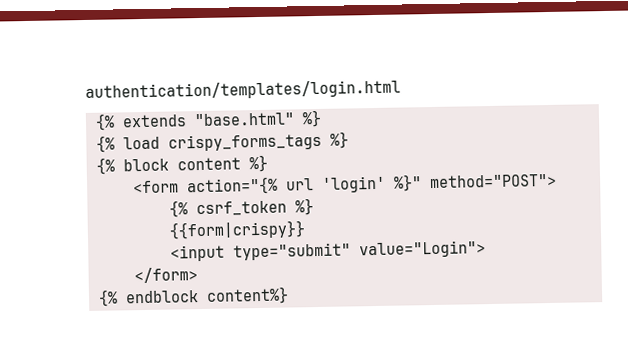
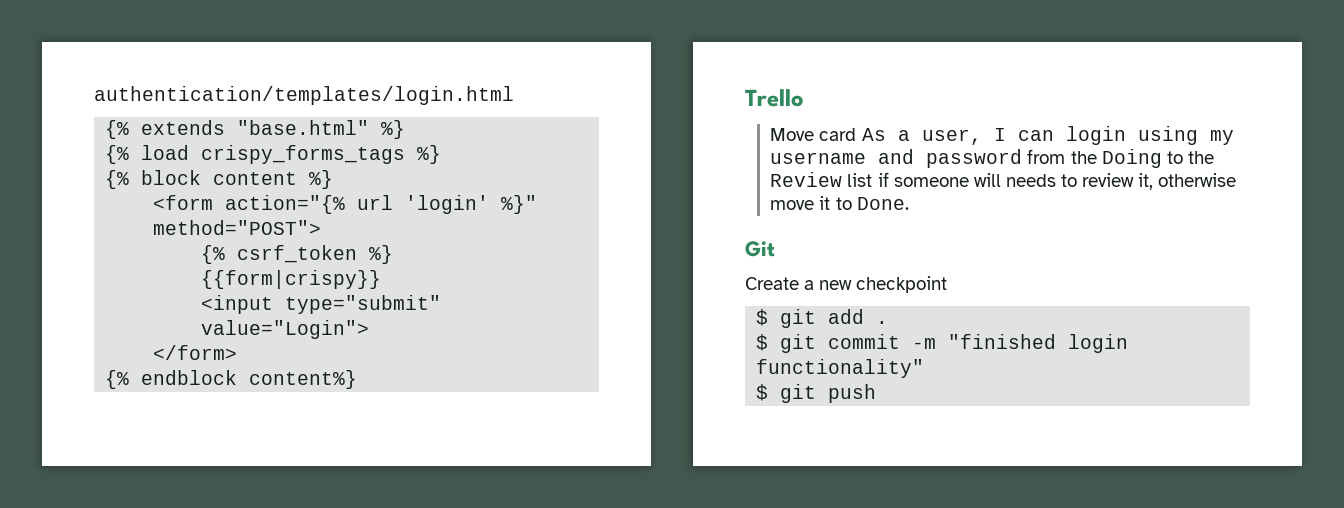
(289, 295) none -> [745,89,804,107] [770,126,1234,145] [770,149,1214,168] [770,172,1237,190] [770,196,909,210] [745,241,775,257] [745,276,948,293] [756,309,889,328] [756,334,1129,353] [756,359,925,378] [756,384,877,403] // Trello // Move card As a user, I can login using my username and password from the Doing to the Review list if someone will needs to review it, otherwise move it to Done. // Git // Create a new checkpoint // $ git add . // $ git commit -m "finished login functionality" // $ git push

